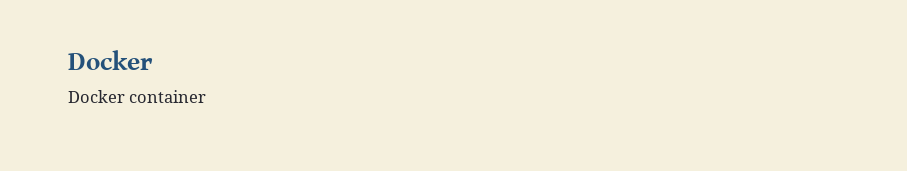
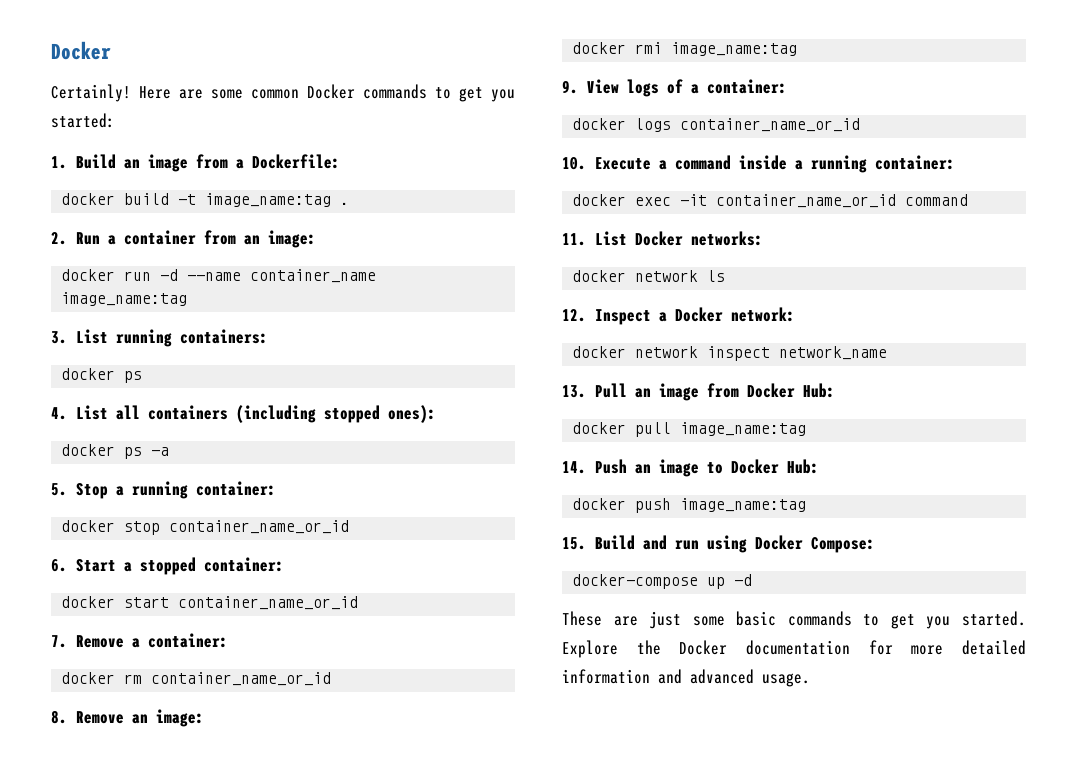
[68,90,207,103] Docker container -> [51,84,515,102] [51,113,115,128] [51,154,341,172] [61,193,350,207] [51,230,317,248] [61,269,377,283] [61,292,188,306] [51,329,269,347] [61,368,143,383] [51,405,437,423] [61,444,170,459] [51,481,277,499] [61,520,350,535] [51,557,285,575] [61,596,359,610] [51,633,229,648] [61,672,332,686] [51,709,205,727] [572,42,798,56] [562,79,788,97] [572,118,861,132] [562,155,955,173] [572,194,969,208] [562,231,763,246] [572,270,726,282] [562,307,795,325] [572,346,888,361] [562,383,835,401] [572,422,807,437] [562,459,819,477] [572,498,807,513] [562,535,875,553] [572,574,753,589] [562,611,1026,629] [562,640,1026,658] [562,669,810,687] Certainly! Here are some common Docker commands to get you started: // 1. Build an image from a Dockerfile: // docker build -t image_name:tag . // 2. Run a container from an image: // docker run -d --name container_name image_name:tag // 3. List running containers: // docker ps // 4. List all containers (including stopped ones): // docker ps -a // 5. Stop a running container: // docker stop container_name_or_id // 6. Start a stopped container: // docker start container_name_or_id // 7. Remove a container: // docker rm container_name_or_id // 8. Remove an image: // docker rmi image_name:tag // 9. View logs of a container: // docker logs container_name_or_id // 10. Execute a command inside a running container: // docker exec -it container_name_or_id command // 11. List Docker networks: // docker network ls // 12. Inspect a Docker network: // docker network inspect network_name // 13. Pull an image from Docker Hub: // docker pull image_name:tag // 14. Push an image to Docker Hub: // docker push image_name:tag // 15. Build and run using Docker Compose: // docker-compose up -d // These are just some basic commands to get you started. Explore the Docker documentation for more detailed information and advanced usage.

